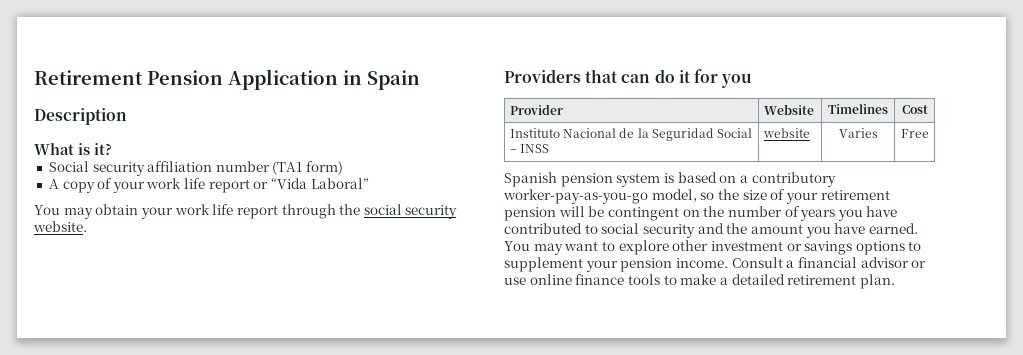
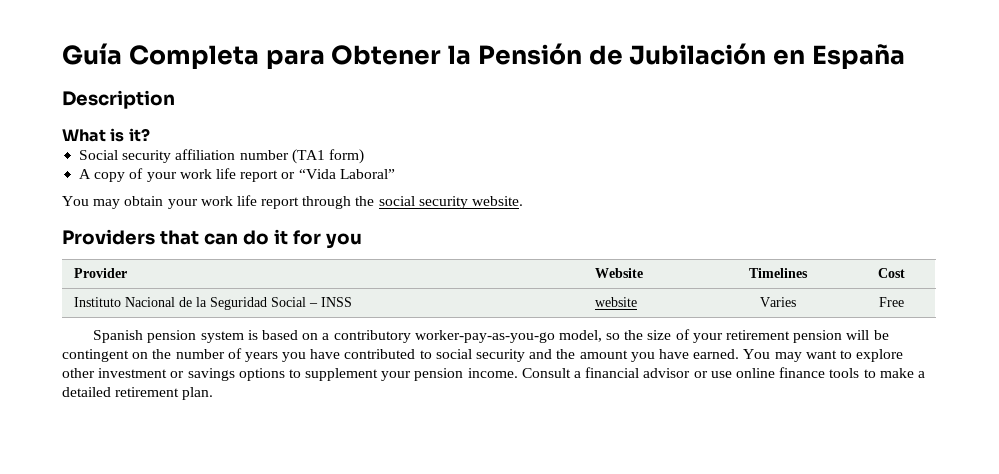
[34,69,420,90] Retirement Pension Application in Spain -> [62,43,905,69] Guía Completa para Obtener la Pensión de Jubilación en España

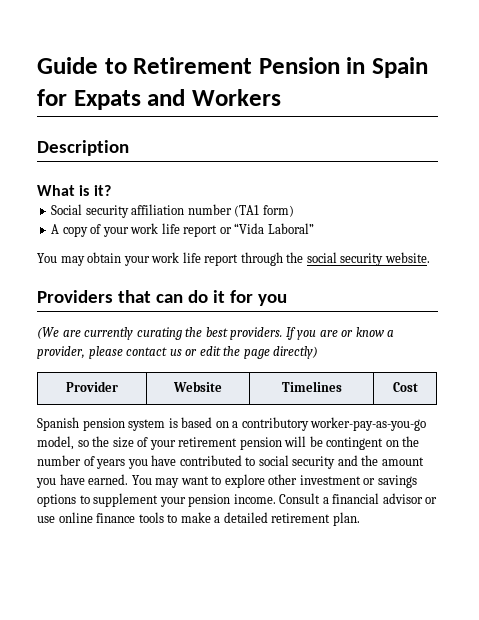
[62,43,905,69] Guía Completa para Obtener la Pensión de Jubilación en España -> [37,57,429,78] [37,89,281,110] Guide to Retirement Pension in Spain for Expats and Workers
[74,268,128,278] [595,268,644,278] [748,268,808,278] [878,268,905,278] [74,297,353,310] [595,297,638,307] [759,297,796,307] [879,297,904,307] // Provider | Website | Timelines | Cost // Instituto Nacional de la Seguridad Social – INSS | website | Varies | Free -> [37,327,395,340] [37,346,319,359] [66,381,118,392] [173,381,222,392] [281,381,342,392] [392,382,418,392] // (We are currently curating the best providers. If you are or know a provider, please contact us or edit the page directly) // Provider | Website | Timelines | Cost

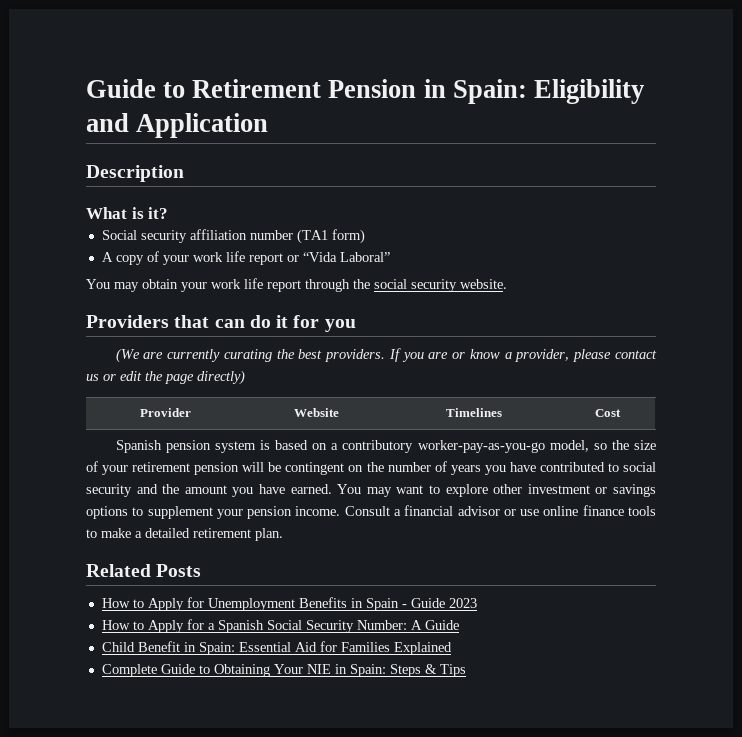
[372,57,429,78] [37,89,281,110] Spain for Expats and Workers -> [452,79,644,104] [86,113,269,138] Spain: Eligibility and Application
(360, 519) none -> [86,564,202,577] [101,597,477,611] [101,619,459,633] [101,641,452,655] [101,664,466,677] // Related Posts // How to Apply for Unemployment Benefits in Spain - Guide 2023 // How to Apply for a Spanish Social Security Number: A Guide // Child Benefit in Spain: Essential Aid for Families Explained // Complete Guide to Obtaining Your NIE in Spain: Steps & Tips

